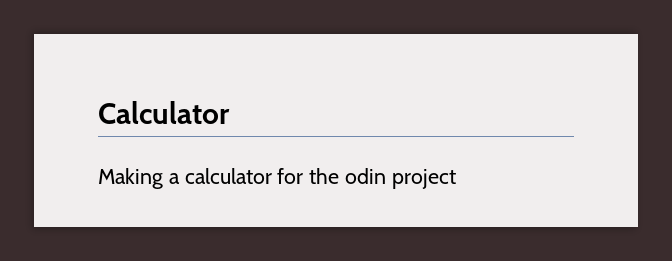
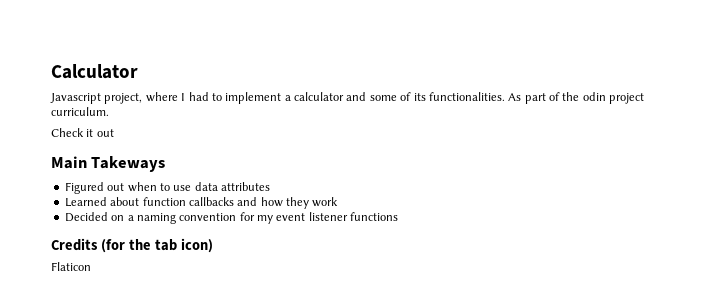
[98,168,456,189] Making a calculator for the odin project -> [50,92,645,104] [51,107,109,116] [51,128,114,137] [51,156,166,172] [64,182,270,194] [64,197,339,209] [64,212,399,224] [51,238,213,253] [51,262,91,271] Javascript project, where I had to implement a calculator and some of its functionalities. As part of the odin project curriculum. // Check it out // Main Takeways // Figured out when to use data attributes // Learned about function callbacks and how they work // Decided on a naming convention for my event listener functions // Credits (for the tab icon) // Flaticon

